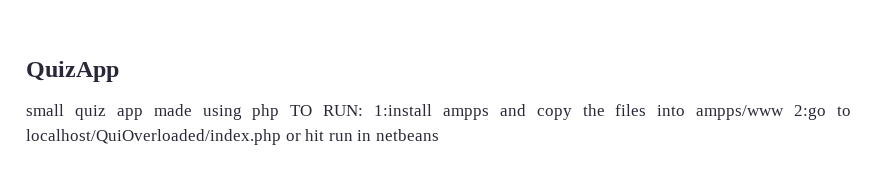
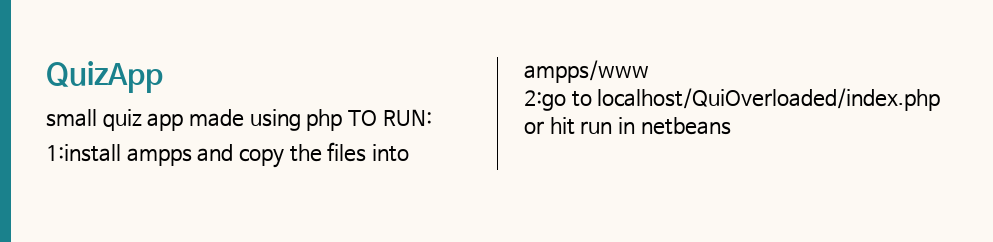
(364, 110) none -> (432, 117) //
(785, 112) none -> (649, 71) //

